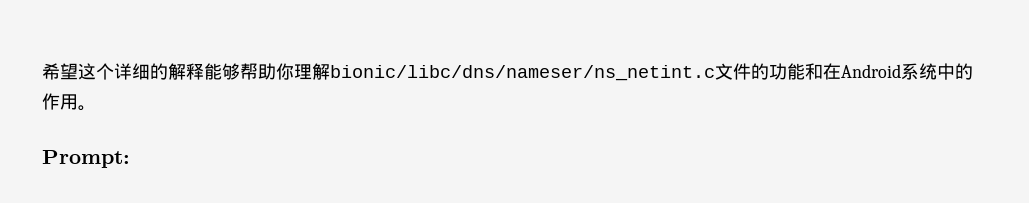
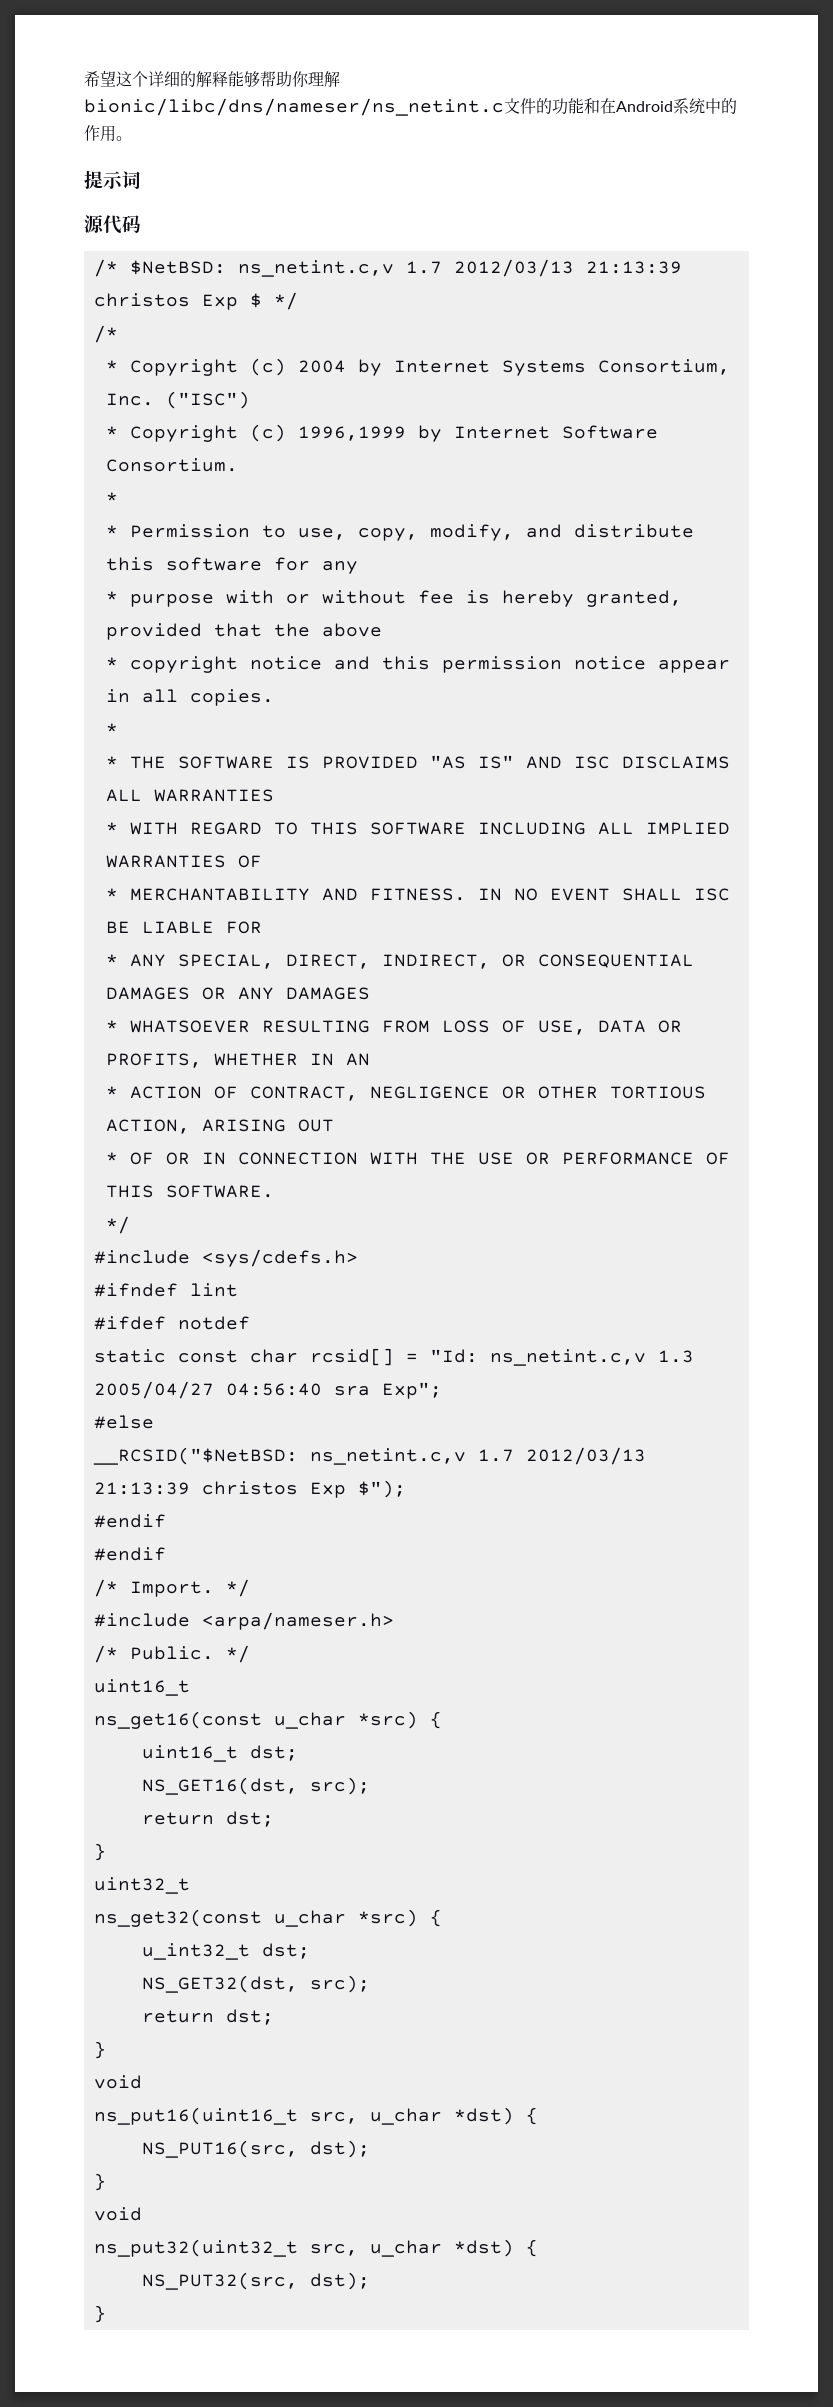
[42,150,130,168] Prompt: -> [84,170,141,189] [84,215,141,234] [93,259,682,277] [93,292,298,310] [93,325,118,343] [105,358,730,376] [105,391,250,409] [105,424,658,442] [105,458,238,472] [105,492,118,504] [105,524,694,541] [105,557,358,574] [105,590,682,607] [105,623,382,640] [105,656,730,673] [105,689,274,706] [105,723,118,735] [105,755,730,769] [105,789,274,802] [105,822,730,835] [105,855,262,868] [105,888,730,901] [105,921,262,934] [105,954,694,969] [105,987,370,1000] [105,1020,682,1035] [105,1053,370,1068] [105,1086,706,1101] [105,1119,334,1134] [105,1152,730,1165] [105,1185,274,1198] [105,1216,130,1234] [93,1249,358,1267] [93,1283,238,1297] [93,1316,250,1330] [93,1348,694,1366] [93,1381,442,1399] [93,1415,154,1429] [92,1447,646,1465] [93,1480,406,1498] [93,1514,166,1528] [93,1547,166,1561] [93,1579,250,1597] [93,1612,394,1630] [93,1645,250,1663] [93,1679,190,1696] [93,1711,442,1729] [141,1745,298,1762] [141,1777,370,1795] [141,1811,274,1827] [93,1843,106,1861] [93,1877,190,1894] [93,1909,442,1927] [141,1943,310,1960] [141,1975,370,1993] [141,2009,274,2025] [93,2041,106,2059] [93,2075,142,2089] [93,2107,538,2125] [141,2140,370,2158] [93,2173,106,2191] [93,2207,142,2221] [93,2239,538,2257] [141,2272,370,2290] [93,2305,106,2323] 提示词 // 源代码 // /* $NetBSD: ns_netint.c,v 1.7 2012/03/13 21:13:39 christos Exp $ */ // /* // * Copyright (c) 2004 by Internet Systems Consortium, Inc. ("ISC") // * Copyright (c) 1996,1999 by Internet Software Consortium. // * // * Permission to use, copy, modify, and distribute this software for any // * purpose with or without fee is hereby granted, provided that the above // * copyright notice and this permission notice appear in all copies. // * // * THE SOFTWARE IS PROVIDED "AS IS" AND ISC DISCLAIMS ALL WARRANTIES // * WITH REGARD TO THIS SOFTWARE INCLUDING ALL IMPLIED WARRANTIES OF // * MERCHANTABILITY AND FITNESS. IN NO EVENT SHALL ISC BE LIABLE FOR // * ANY SPECIAL, DIRECT, INDIRECT, OR CONSEQUENTIAL DAMAGES OR ANY DAMAGES // * WHATSOEVER RESULTING FROM LOSS OF USE, DATA OR PROFITS, WHETHER IN AN // * ACTION OF CONTRACT, NEGLIGENCE OR OTHER TORTIOUS ACTION, ARISING OUT // * OF OR IN CONNECTION WITH THE USE OR PERFORMANCE OF THIS SOFTWARE. // */ // #include <sys/cdefs.h> // #ifndef lint // #ifdef notdef // static const char rcsid[] = "Id: ns_netint.c,v 1.3 2005/04/27 04:56:40 sra Exp"; // #else // __RCSID("$NetBSD: ns_netint.c,v 1.7 2012/03/13 21:13:39 christos Exp $"); // #endif // #endif // /* Import. */ // #include <arpa/nameser.h> // /* Public. */ // uint16_t // ns_get16(const u_char *src) { // uint16_t dst; // NS_GET16(dst, src); // return dst; // } // uint32_t // ns_get32(const u_char *src) { // u_int32_t dst; // NS_GET32(dst, src); // return dst; // } // void // ns_put16(uint16_t src, u_char *dst) { // NS_PUT16(src, dst); // } // void // ns_put32(uint32_t src, u_char *dst) { // NS_PUT32(src, dst); // }

